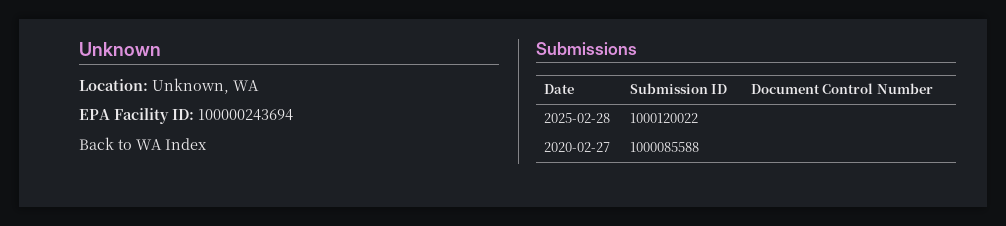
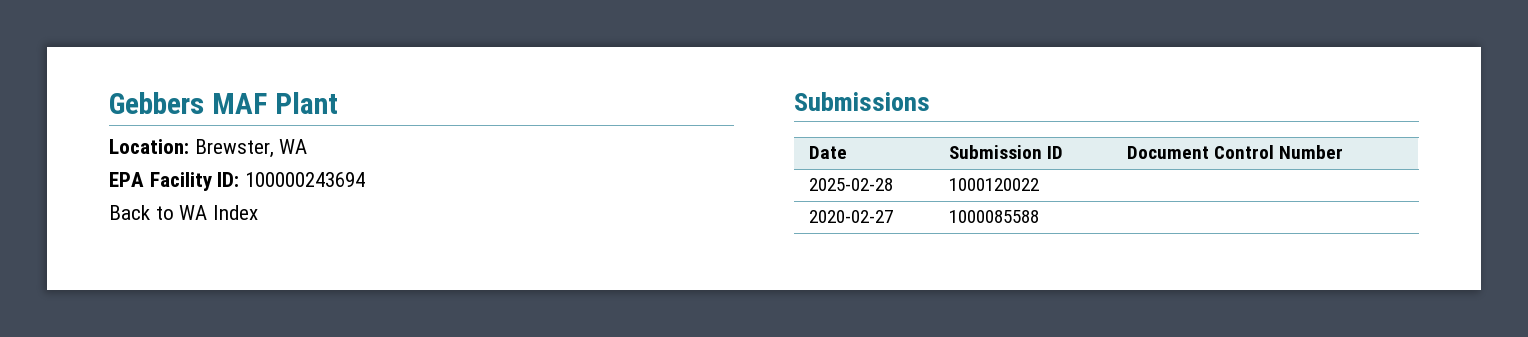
[79,42,161,56] Unknown -> [109,92,338,114] Gebbers MAF Plant
[152,78,229,94] Unknown, -> [194,139,274,158] Brewster,

